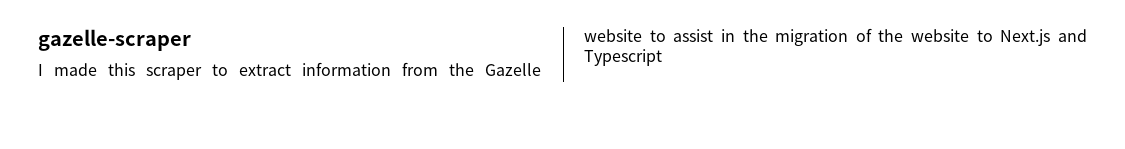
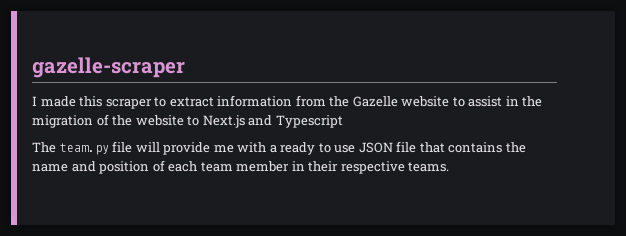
(662, 57) none -> [32,141,526,155] [32,160,450,174] // The team.py file will provide me with a ready to use JSON file that contains the name and position of each team member in their respective teams.

